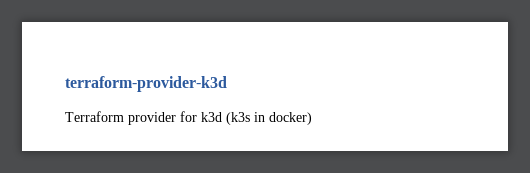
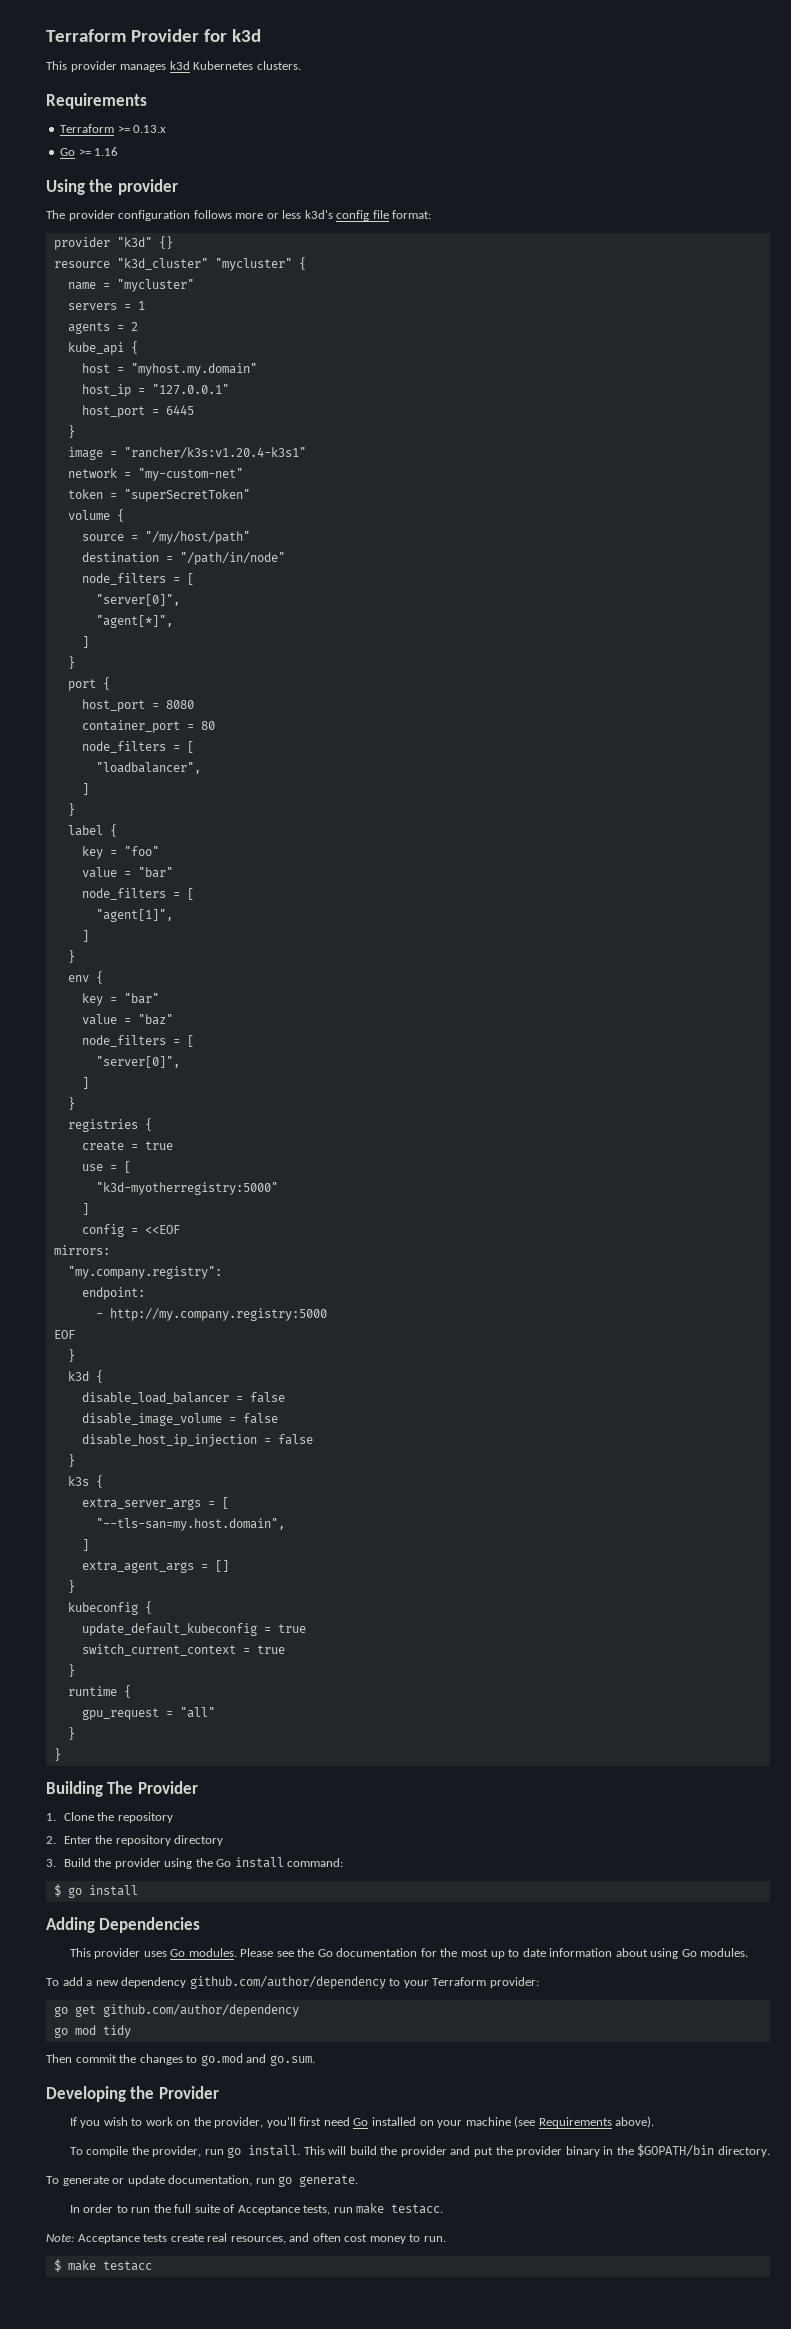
[65,76,227,92] [65,111,312,125] terraform-provider-k3d // Terraform provider for k3d (k3s in docker) -> [46,29,261,42] [46,61,301,72] [46,93,147,109] [60,124,167,133] [60,147,119,156] [46,179,178,195] [46,210,432,221] [53,236,173,250] [53,257,306,271] [67,279,194,292] [67,301,145,310] [67,322,138,334] [67,341,138,355] [81,363,257,376] [81,384,229,397] [81,405,194,418] [67,425,75,438] [67,447,306,460] [67,468,243,481] [67,489,250,502] [67,509,124,522] [81,531,250,544] [81,552,285,565] [81,573,194,585] [95,594,180,606] [95,615,173,628] [81,636,89,648] [67,656,75,669] [67,677,110,691] [81,699,194,712] [81,720,215,733] [81,741,194,753] [95,762,201,774] [81,783,89,795] [67,803,75,816] [67,824,117,837] [81,846,159,859] [81,867,173,878] [81,888,194,900] [95,909,173,922] [81,930,89,942] [67,950,75,963] [67,971,103,984] [81,993,159,1006] [81,1014,173,1025] [81,1035,194,1047] [95,1056,180,1068] [81,1077,89,1089] [67,1097,75,1110] [67,1118,152,1132] [81,1141,173,1151] [81,1161,131,1173] [95,1182,278,1195] [81,1203,89,1215] [81,1224,180,1237] [53,1245,110,1255] [67,1266,222,1279] [81,1287,145,1300] [95,1308,327,1321] [53,1330,75,1339] [67,1349,75,1362] [67,1370,103,1383] [81,1392,285,1404] [81,1413,278,1426] [81,1434,313,1447] [67,1454,75,1467] [67,1475,103,1488] [81,1497,229,1510] [95,1518,285,1531] [81,1539,89,1551] [81,1560,229,1573] [67,1580,75,1593] [67,1601,152,1615] [81,1623,306,1636] [81,1644,285,1656] [67,1664,75,1677] [67,1685,131,1698] [81,1707,215,1720] [67,1727,75,1740] [53,1748,61,1761] [46,1781,198,1797] [46,1812,173,1823] [46,1835,224,1846] [46,1857,344,1869] [53,1884,138,1898] [46,1917,201,1933] [69,1948,749,1959] [46,1976,539,1989] [53,2004,299,2017] [53,2025,131,2038] [46,2053,315,2066] [46,2086,219,2102] [69,2116,655,2128] [69,2144,770,2158] [46,2175,359,2187] [69,2203,444,2215] [46,2233,446,2244] [53,2259,152,2272] Terraform Provider for k3d // This provider manages k3d Kubernetes clusters. // Requirements // Terraform >= 0.13.x // Go >= 1.16 // Using the provider // The provider configuration follows more or less k3d's config file format: // provider "k3d" {} // resource "k3d_cluster" "mycluster" { // name = "mycluster" // servers = 1 // agents = 2 // kube_api { // host = "myhost.my.domain" // host_ip = "127.0.0.1" // host_port = 6445 // } // image = "rancher/k3s:v1.20.4-k3s1" // network = "my-custom-net" // token = "superSecretToken" // volume { // source = "/my/host/path" // destination = "/path/in/node" // node_filters = [ // "server[0]", // "agent[*]", // ] // } // port { // host_port = 8080 // container_port = 80 // node_filters = [ // "loadbalancer", // ] // } // label { // key = "foo" // value = "bar" // node_filters = [ // "agent[1]", // ] // } // env { // key = "bar" // value = "baz" // node_filters = [ // "server[0]", // ] // } // registries { // create = true // use = [ // "k3d-myotherregistry:5000" // ] // config = <<EOF // mirrors: // "my.company.registry": // endpoint: // - http://my.company.registry:5000 // EOF // } // k3d { // disable_load_balancer = false // disable_image_volume = false // disable_host_ip_injection = false // } // k3s { // extra_server_args = [ // "--tls-san=my.host.domain", // ] // extra_agent_args = [] // } // kubeconfig { // update_default_kubeconfig = true // switch_current_context = true // } // runtime { // gpu_request = "all" // } // } // Building The Provider // 1. Clone the repository // 2. Enter the repository directory // 3. Build the provider using the Go install command: // $ go install // Adding Dependencies // This provider uses Go modules. Please see the Go documentation for the most up to date information about using Go modules. // To add a new dependency github.com/author/dependency to your Terraform provider: // go get github.com/author/dependency // go mod tidy // Then commit the changes to go.mod and go.sum. // Developing the Provider // If you wish to work on the provider, you'll first need Go installed on your machine (see Requirements above). // To compile the provider, run go install. This will build the provider and put the provider binary in the $GOPATH/bin directory. // To generate or update documentation, run go generate. // In order to run the full suite of Acceptance tests, run make testacc. // Note: Acceptance tests create real resources, and often cost money to run. // $ make testacc

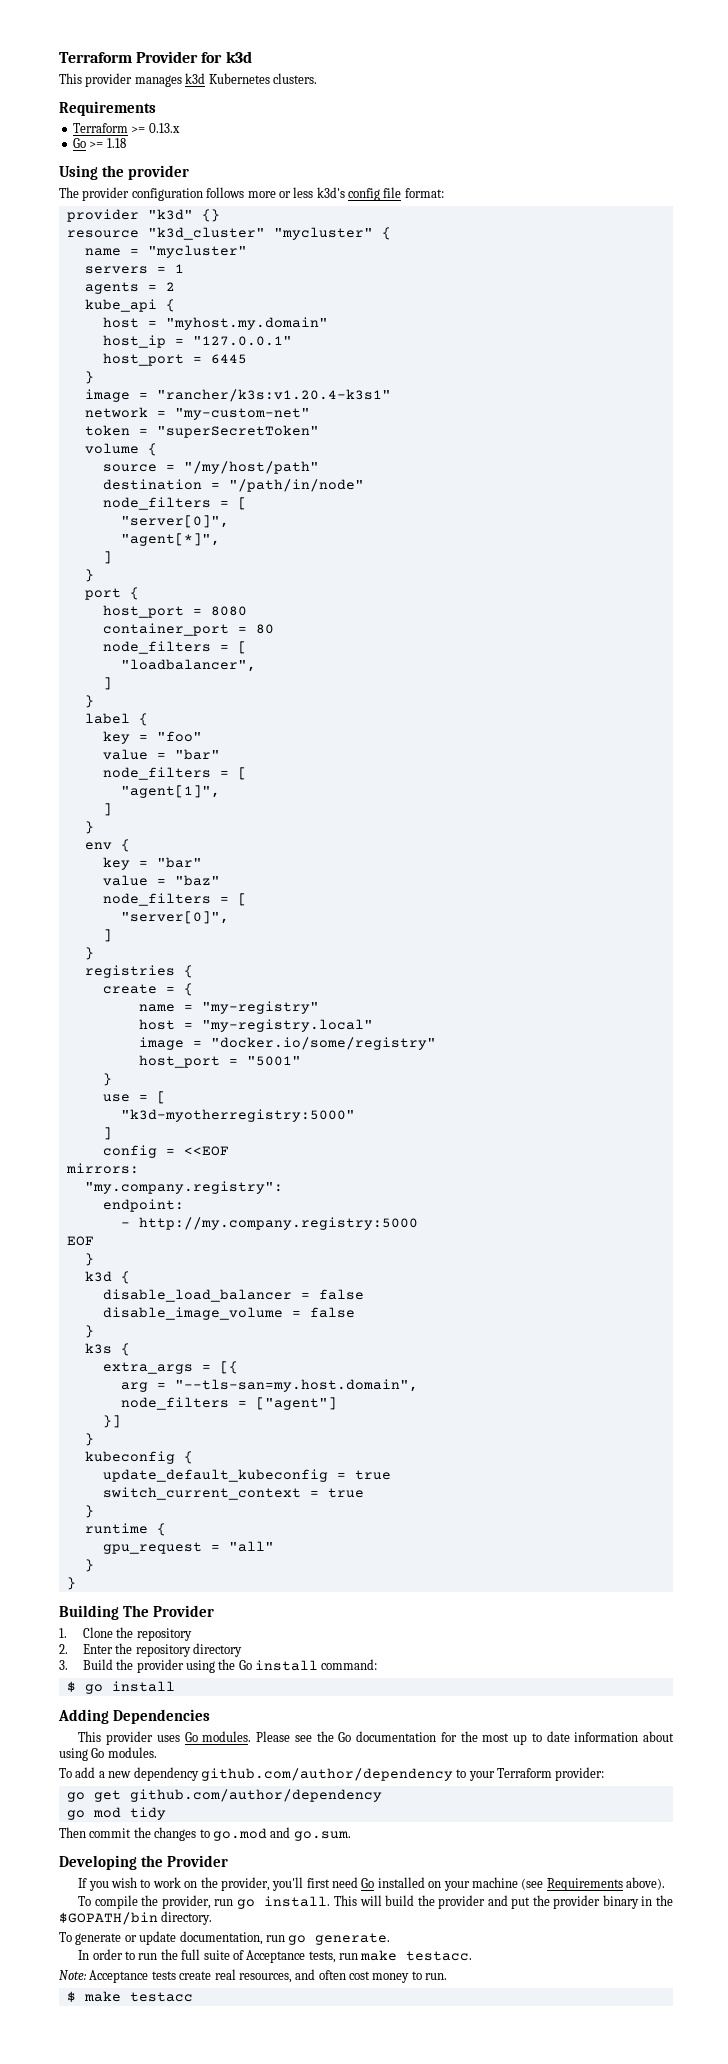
[94,147,119,156] 1.16 -> [106,138,126,148] 1.18
[144,1141,173,1150] true -> [183,983,193,996] [138,1001,319,1014] [138,1019,373,1032] [138,1037,436,1050] [138,1055,301,1068] [102,1073,112,1086] { // name = "my-registry" // host = "my-registry.local" // image = "docker.io/some/registry" // host_port = "5001" // }
[81,1434,313,1447] // disable_host_ip_injection = false -> (355, 1312) none
[81,1497,229,1510] [95,1518,285,1531] [81,1539,89,1551] [81,1560,229,1573] extra_server_args = [ // "--tls-san=my.host.domain", // ] // extra_agent_args = [] -> [102,1361,238,1374] [120,1379,418,1392] [120,1397,337,1410] [102,1415,121,1428] extra_args = [{ // arg = "--tls-san=my.host.domain", // node_filters = ["agent"] // }]

